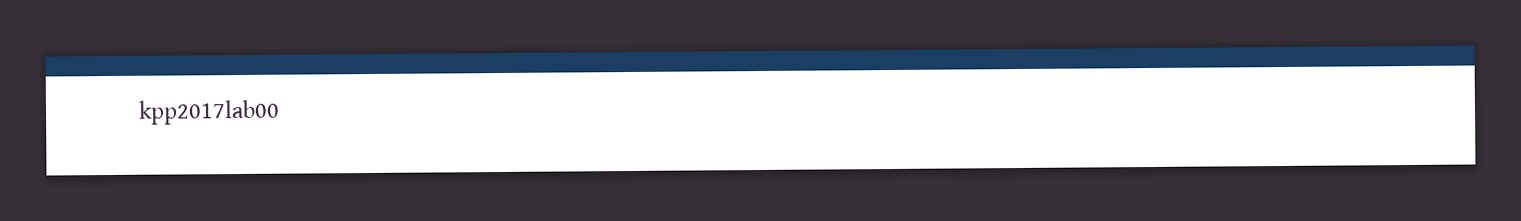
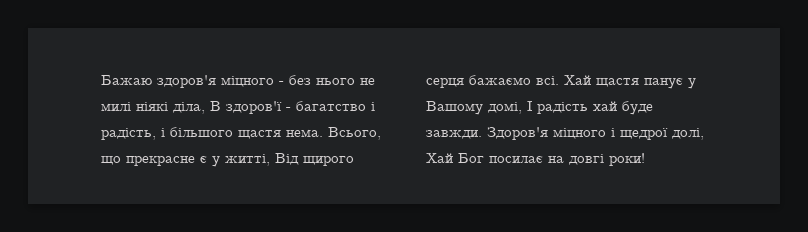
[138,99,280,125] kpp2017lab00 -> [101,75,375,88] [101,101,375,114] [101,127,381,140] [101,153,354,167] [426,75,696,89] [426,101,653,115] [426,127,704,140] [426,153,645,166] Бажаю здоров'я міцного - без нього не милі ніякі діла, В здоров'ї - багатство і радість, і більшого щастя нема. Всього, що прекрасне є у житті, Від щирого серця бажаємо всі. Хай щастя панує у Вашому домі, І радість хай буде завжди. Здоров'я міцного і щедрої долі, Хай Бог посилає на довгі роки!

